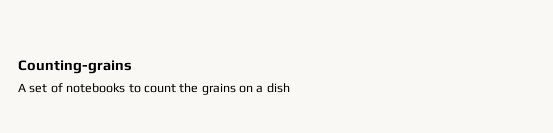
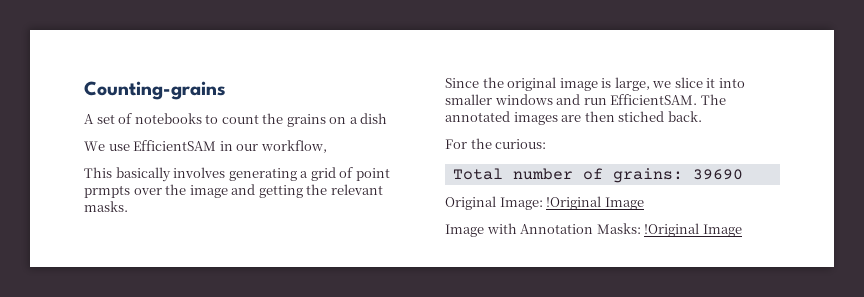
(290, 88) none -> [84,140,327,153] [84,167,390,182] [84,184,383,198] [84,201,128,212] [445,77,745,91] [445,94,726,105] [445,111,702,125] [445,138,547,149] [452,168,743,183] [445,196,644,210] [445,223,742,237] // We use EfficientSAM in our workflow, // This basically involves generating a grid of point prmpts over the image and getting the relevant masks. // Since the original image is large, we slice it into smaller windows and run EfficientSAM. The annotated images are then stiched back. // For the curious: // Total number of grains: 39690 // Original Image: !Original Image // Image with Annotation Masks: !Original Image

